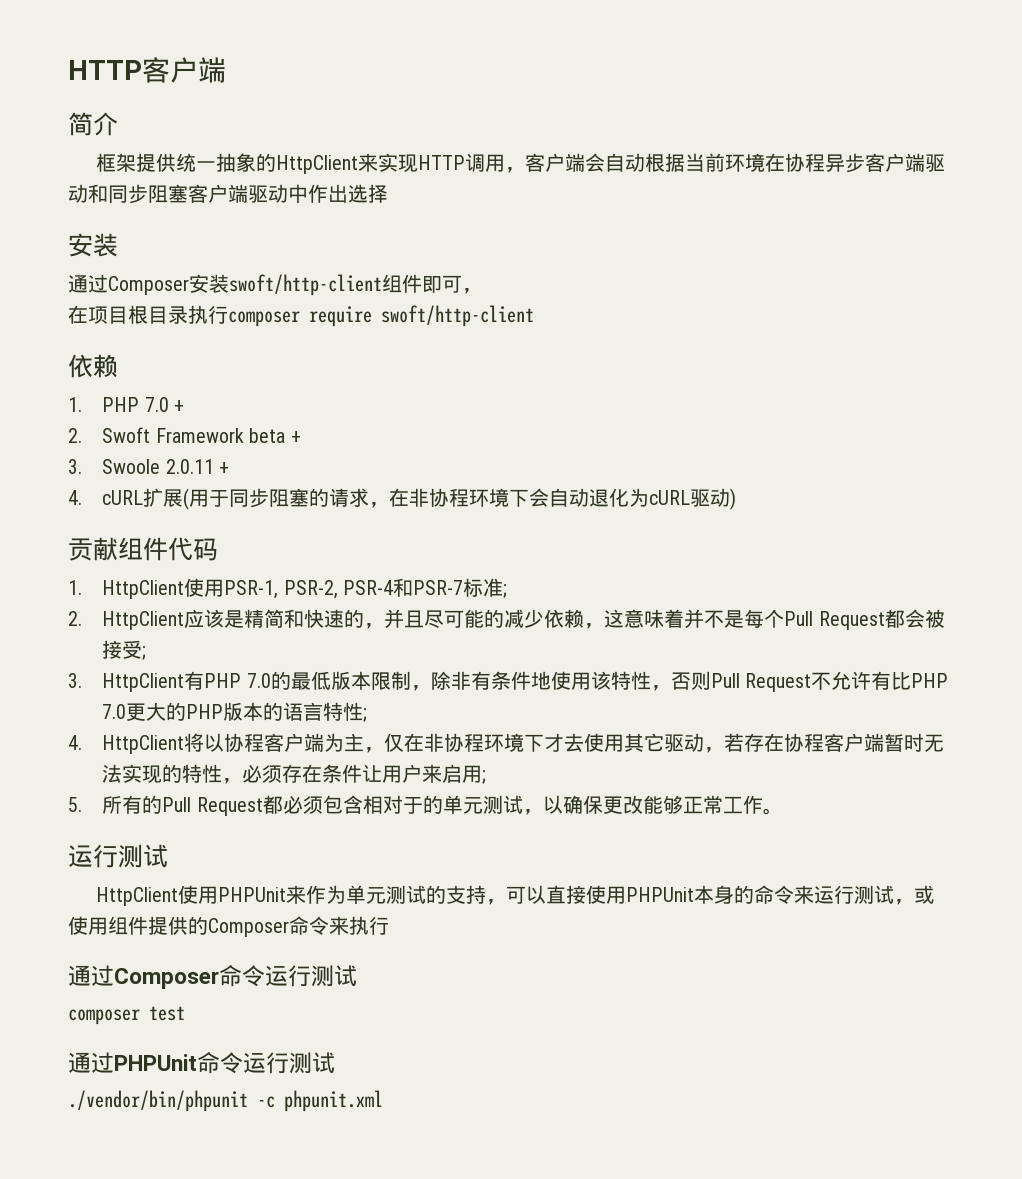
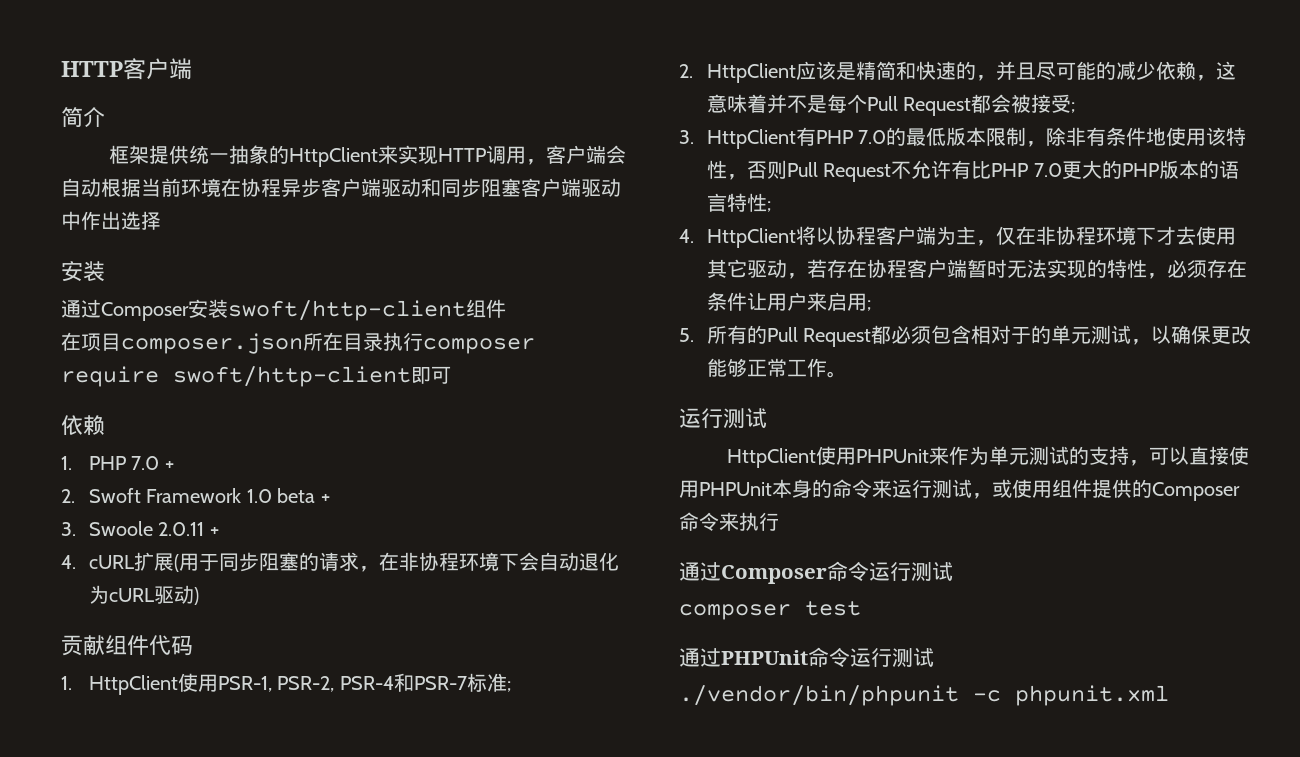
[422,275,482,294] 即可， -> (506, 308) none
[128,305,148,324] 根 -> [121,332,343,354] composer.json所在
(534, 316) none -> [411,366,451,384] 即可
(244, 435) none -> [246,489,272,503] 1.0

